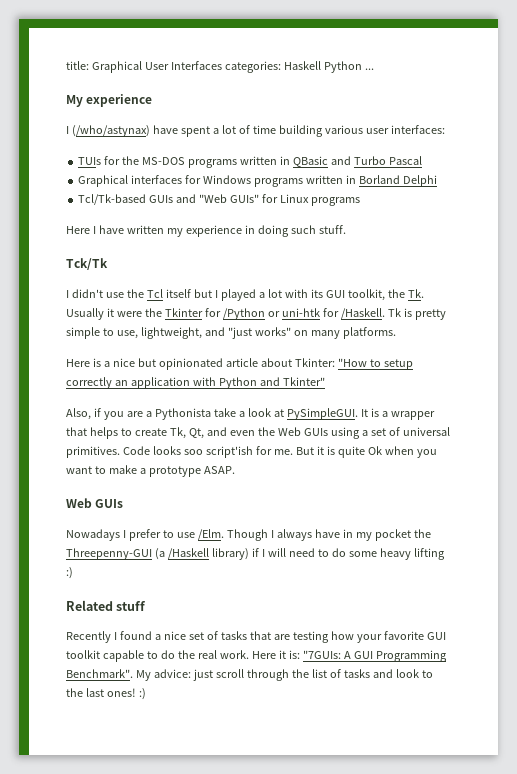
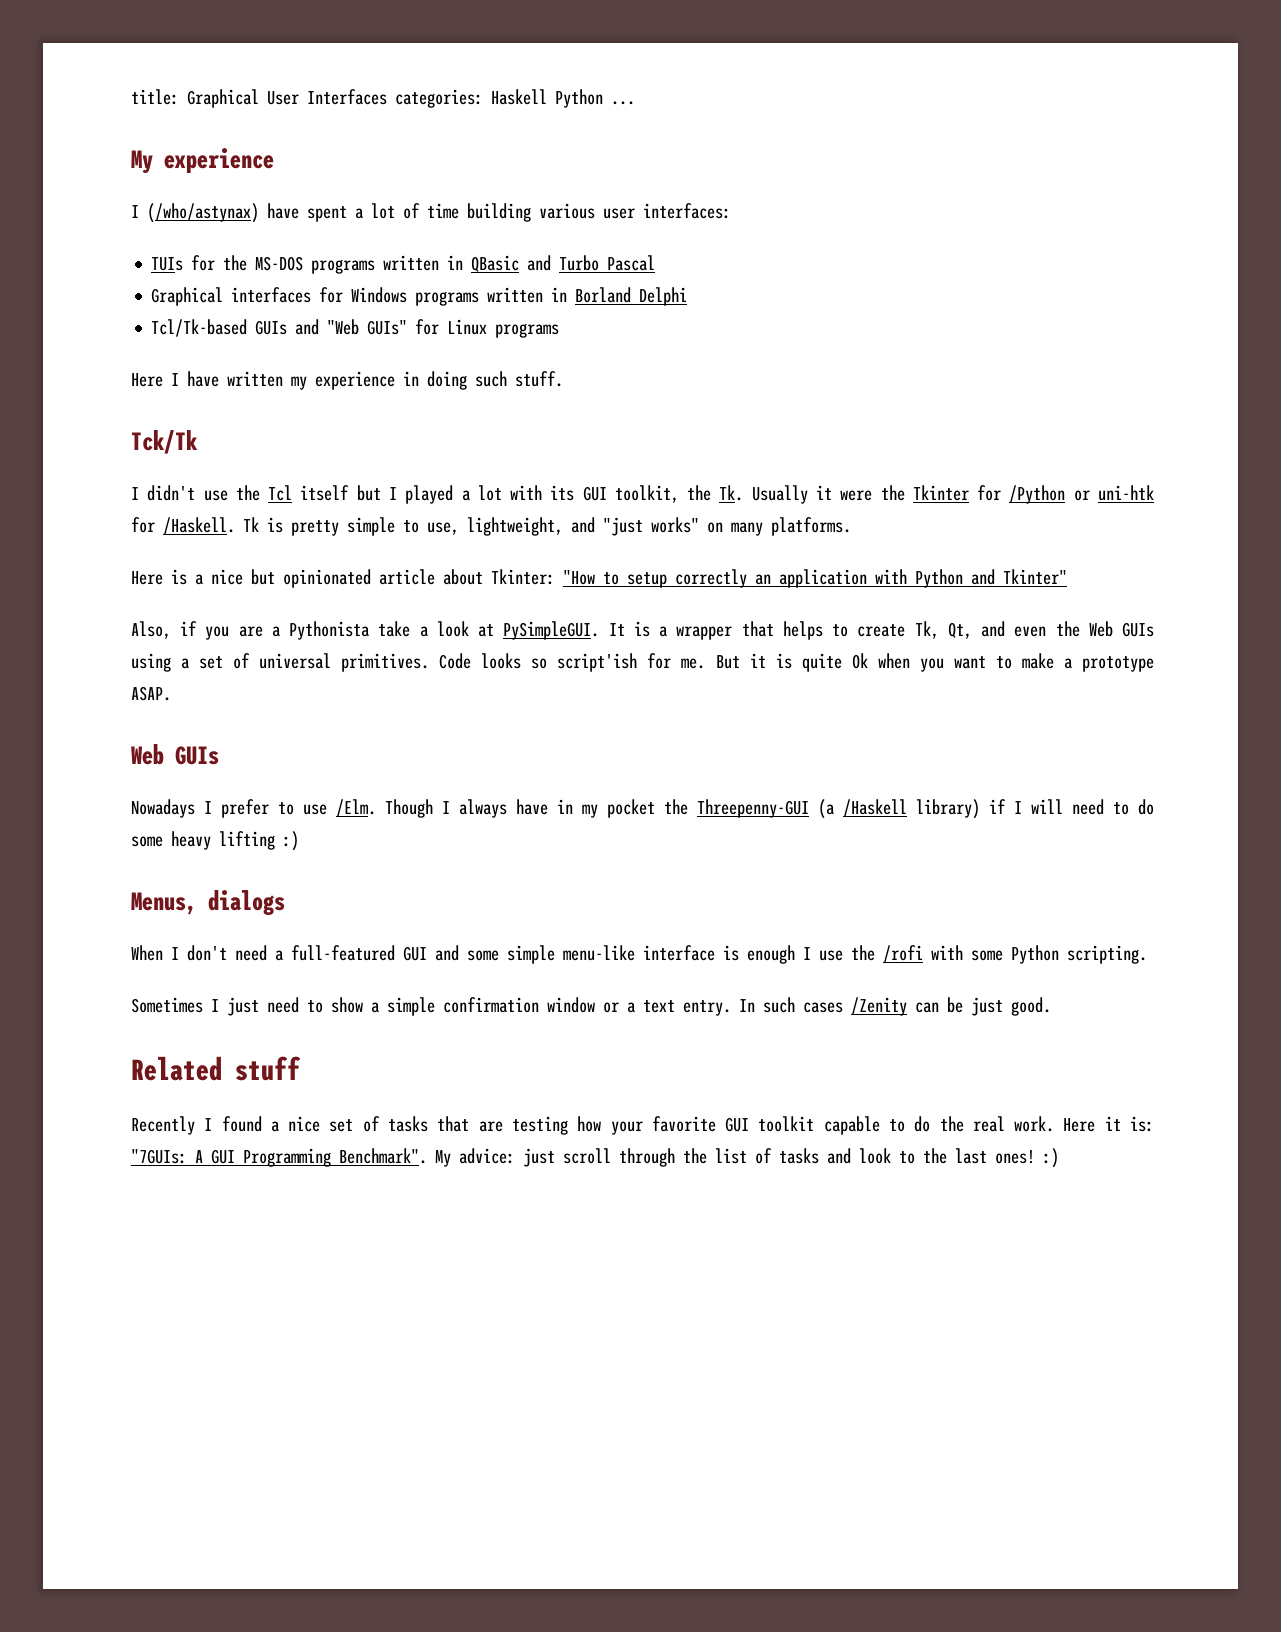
[183,449,203,455] soo -> [531,658,548,669] so
(73, 573) none -> [131,890,285,915] [131,945,1147,964] [131,997,1051,1016] // Menus, dialogs // When I don't need a full-featured GUI and some simple menu-like interface is enough I use the /rofi with some Python scripting. // Sometimes I just need to show a simple confirmation window or a text entry. In such cases /Zenity can be just good.

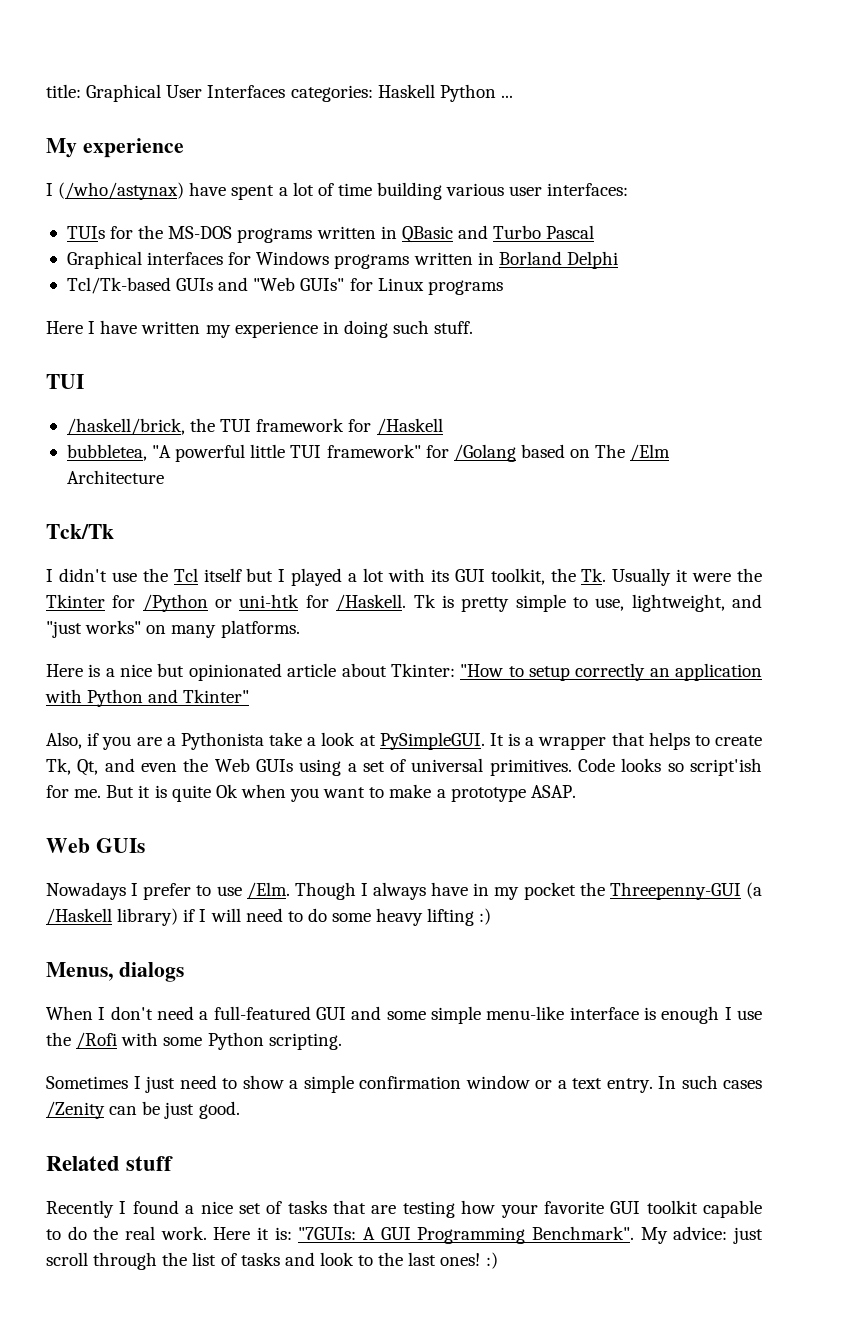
(563, 379) none -> [46,374,84,389] [66,418,443,435] [66,444,671,462] [66,470,164,484] // TUI // /haskell/brick, the TUI framework for /Haskell // bubbletea, "A powerful little TUI framework" for /Golang based on The /Elm Architecture
[883,945,923,963] /rofi -> [76,1032,118,1049] /Rofi

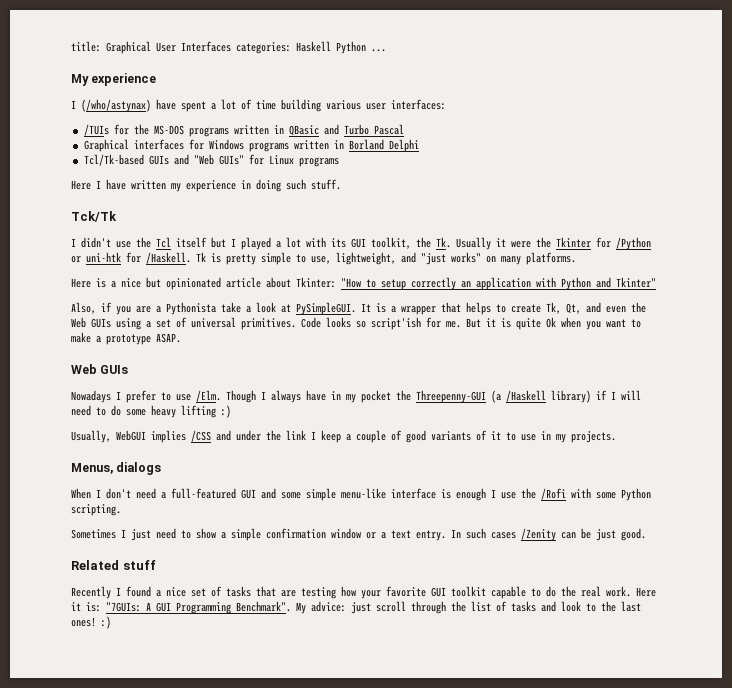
[66,226,105,239] TUIs -> [83,124,109,136] /TUIs
[46,374,84,389] [66,418,443,435] [66,444,671,462] [66,470,164,484] // TUI // /haskell/brick, the TUI framework for /Haskell // bubbletea, "A powerful little TUI framework" for /Golang based on The /Elm Architecture -> (341, 184) none
(492, 916) none -> [71,430,616,443] // Usually, WebGUI implies /CSS and under the link I keep a couple of good variants of it to use in my projects.

